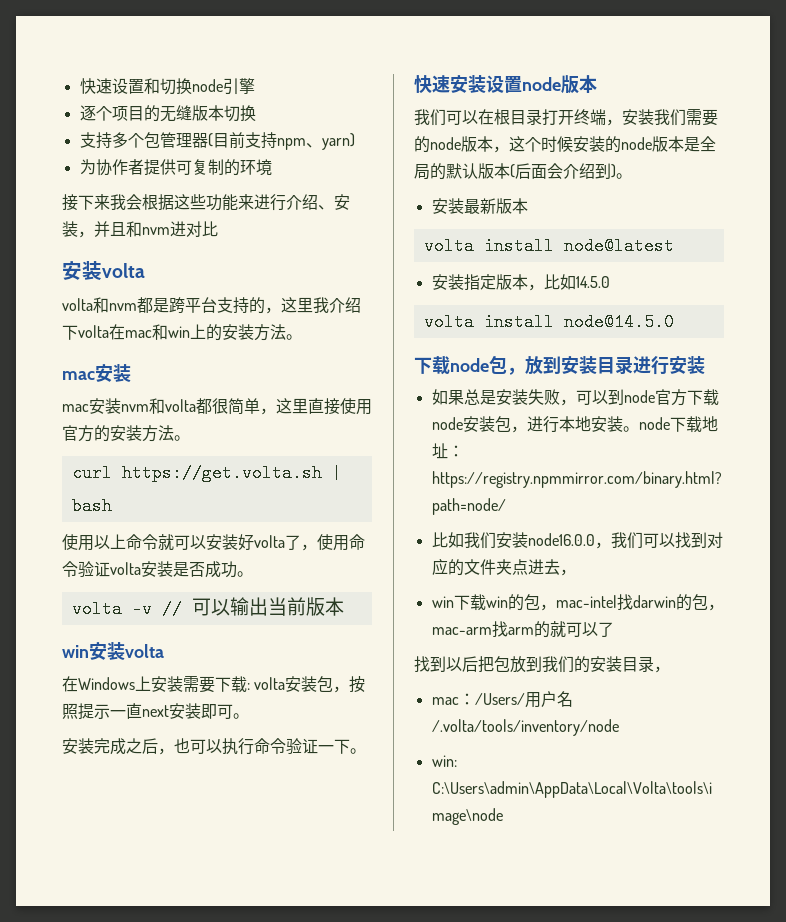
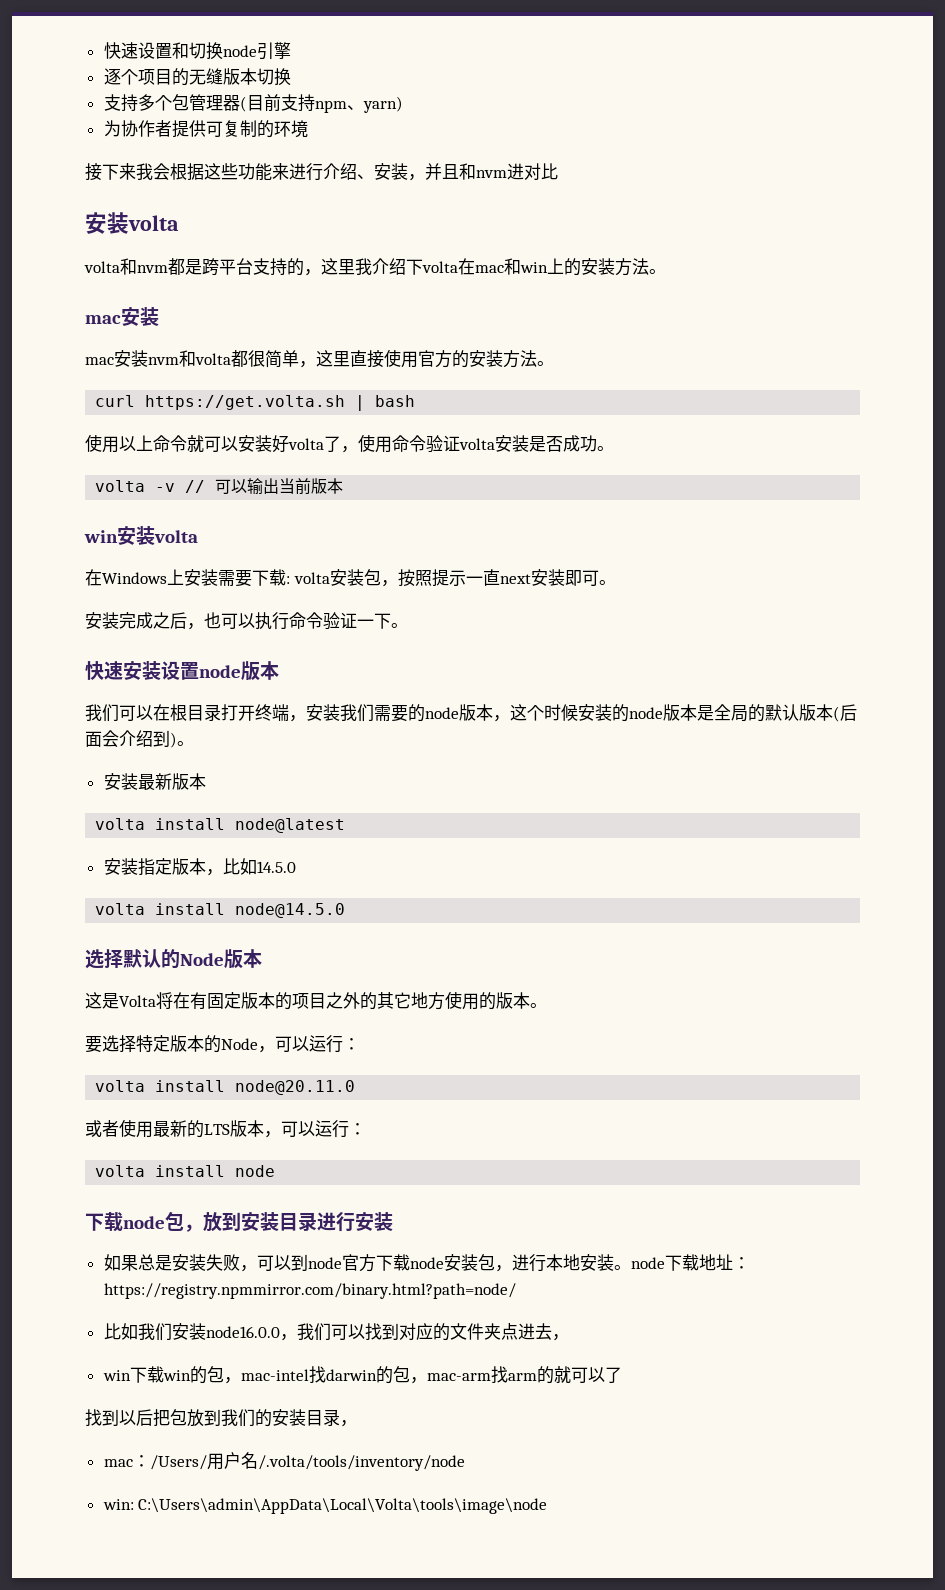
(674, 322) none -> [85,949,262,969] [85,991,547,1010] [85,1035,360,1053] [95,1080,356,1095] [85,1119,366,1138] [95,1165,276,1177] // 选择默认的Node版本 // 这是Volta将在有固定版本的项目之外的其它地方使用的版本。 // 要选择特定版本的Node，可以运行： // volta install node@20.11.0 // 或者使用最新的LTS版本，可以运行： // volta install node

